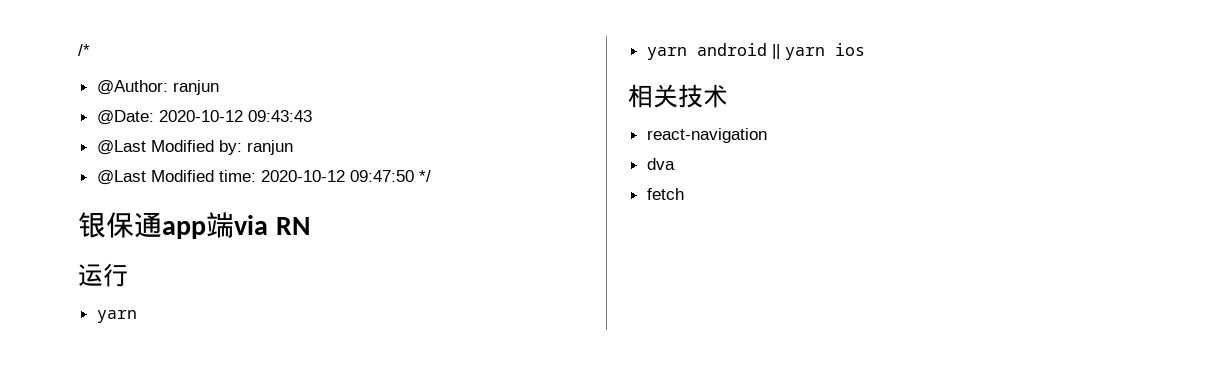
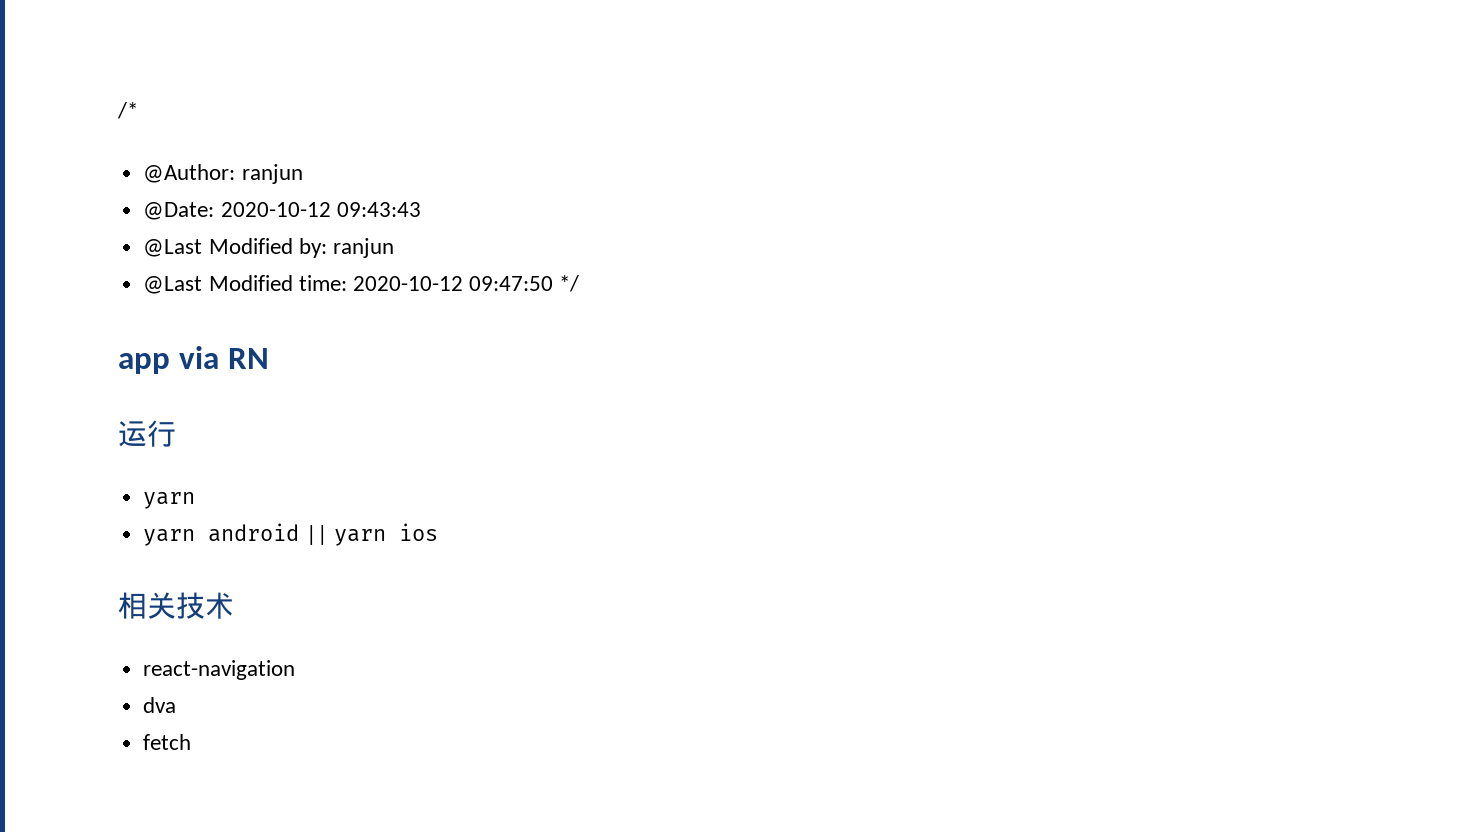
[78,212,234,239] 银保通app端 -> [118,353,170,374] app

